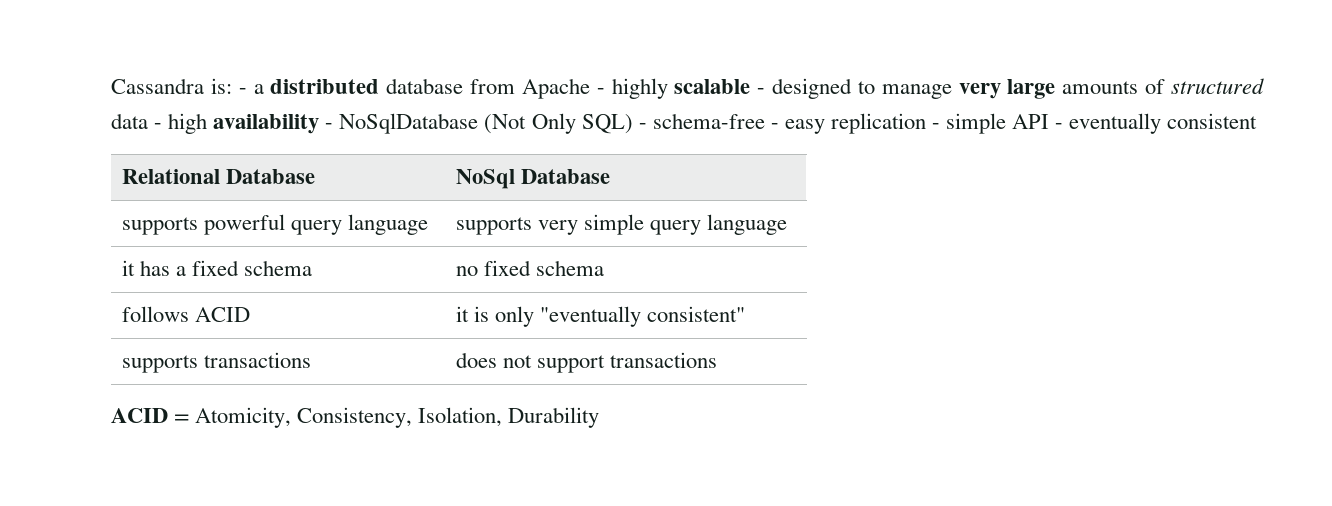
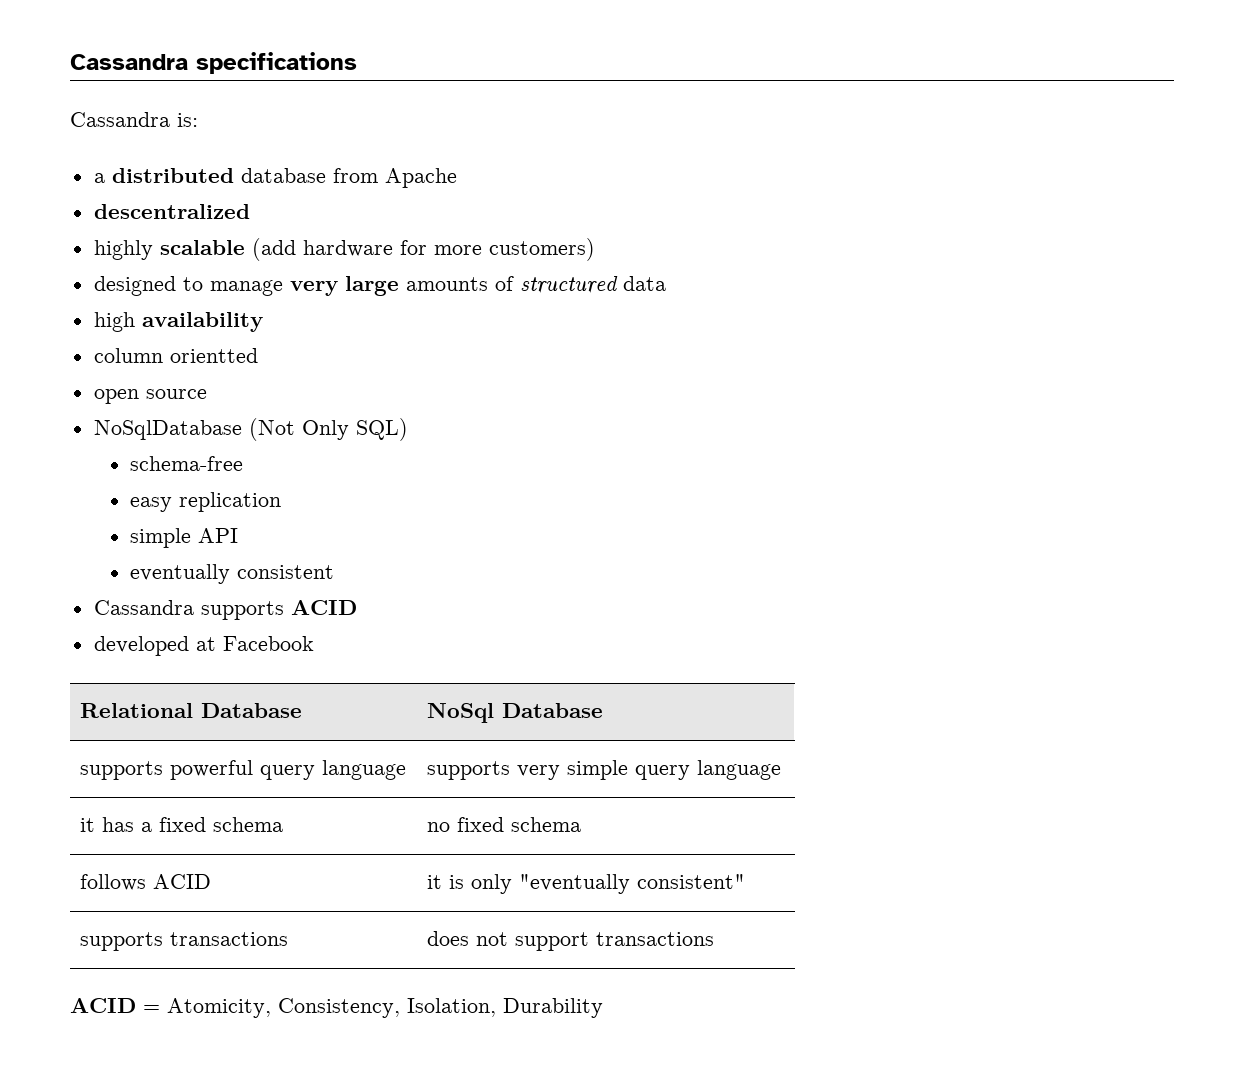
[111,78,204,94] Cassandra -> [70,52,357,74] [70,112,170,127] Cassandra specifications // Cassandra
[238,88,247,94] - -> (198, 120) //
[596,88,605,94] - -> [93,204,250,219] // descentralized //
[757,88,766,94] - -> [251,238,595,261] (add hardware for more customers) //
[154,123,163,129] - -> (666, 283) //
[325,123,334,129] - -> [93,348,258,363] [93,389,207,404] // column orientted // open source //
[638,123,647,129] - -> (408, 429) //
[770,123,779,129] - -> (244, 463) //
[932,123,941,129] - -> (282, 502) //
[1055,123,1064,129] - -> (239, 535) //
(1258, 121) none -> [93,600,357,620] [93,636,314,656] // Cassandra supports ACID // developed at Facebook

